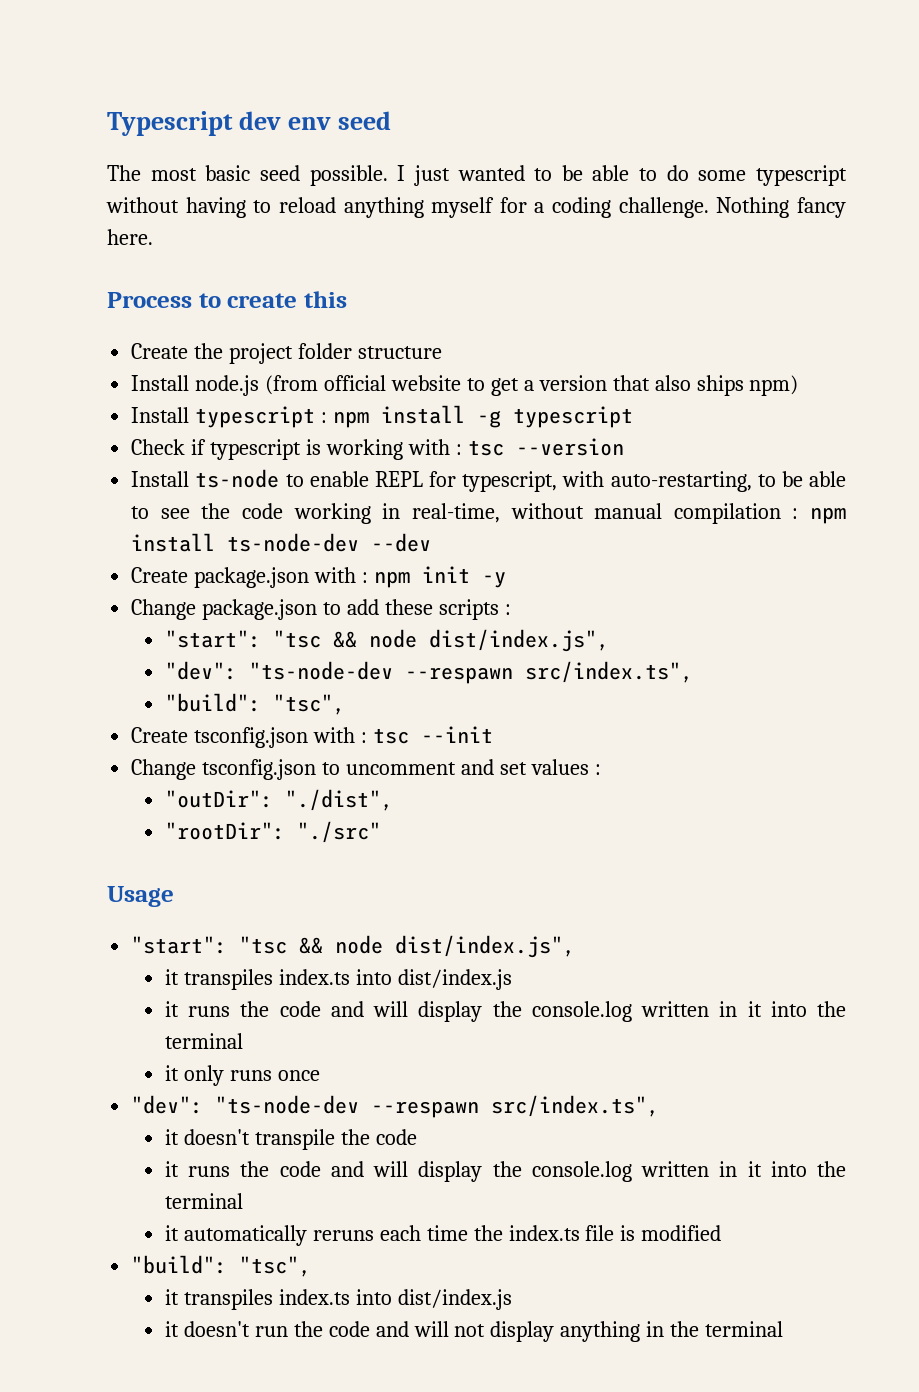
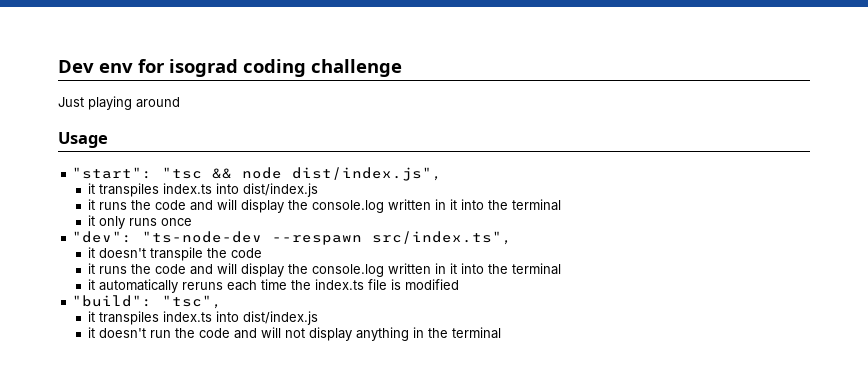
[107,111,391,136] [107,165,847,186] [106,197,846,218] [107,229,153,245] [107,291,347,308] [131,343,442,364] [131,375,799,396] [131,405,634,428] [131,438,624,460] [131,469,846,492] [131,503,846,524] [131,533,432,552] [131,566,506,588] [131,599,511,620] [164,629,609,652] [164,661,693,684] [164,693,345,715] [131,726,493,748] [131,759,601,780] [164,789,393,811] [164,821,381,843] Typescript dev env seed // The most basic seed possible. I just wanted to be able to do some typescript without having to reload anything myself for a coding challenge. Nothing fancy here. // Process to create this // Create the project folder structure // Install node.js (from official website to get a version that also ships npm) // Install typescript : npm install -g typescript // Check if typescript is working with : tsc --version // Install ts-node to enable REPL for typescript, with auto-restarting, to be able to see the code working in real-time, without manual compilation : npm install ts-node-dev --dev // Create package.json with : npm init -y // Change package.json to add these scripts : // "start": "tsc && node dist/index.js", // "dev": "ts-node-dev --respawn src/index.ts", // "build": "tsc", // Create tsconfig.json with : tsc --init // Change tsconfig.json to uncomment and set values : // "outDir": "./dist", // "rootDir": "./src" -> [58,59,402,77] [58,96,180,110] Dev env for isograd coding challenge // Just playing around

